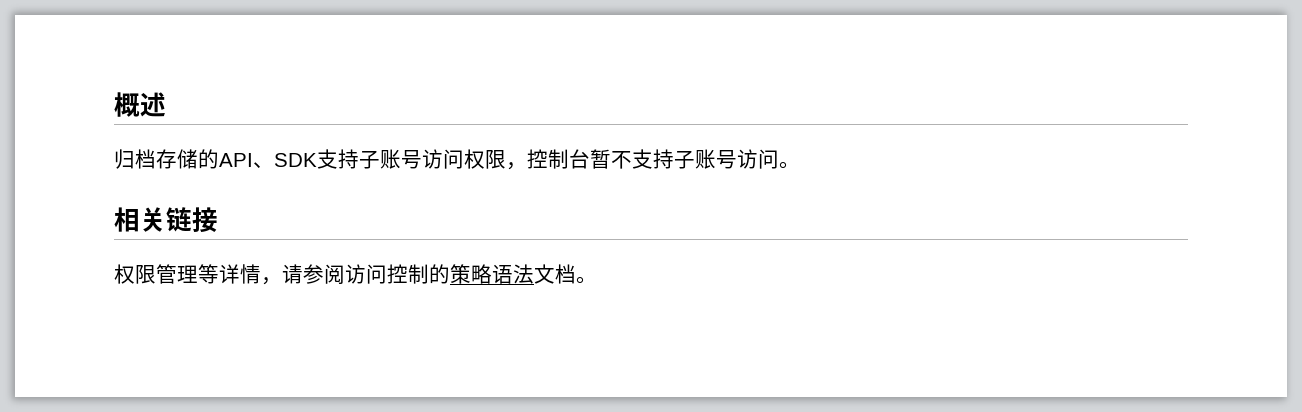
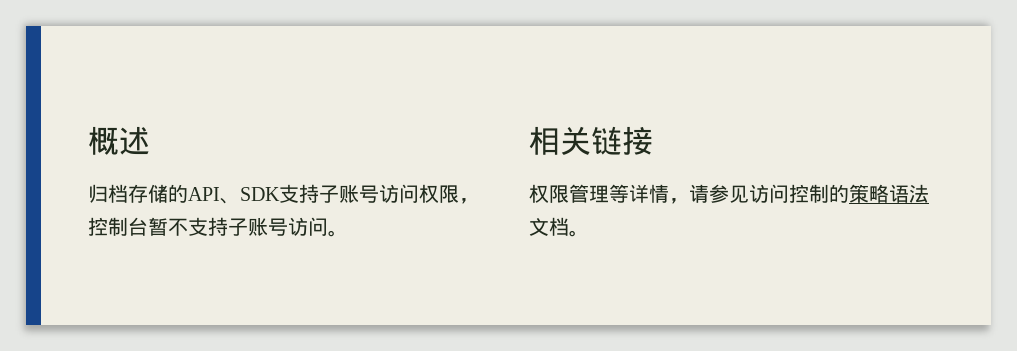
[324,264,345,284] 阅 -> [729,185,749,203] 见

